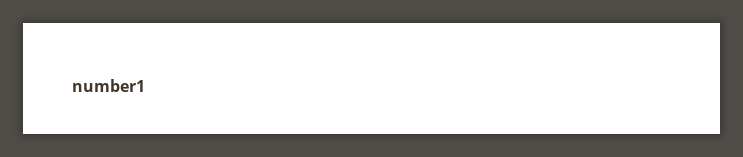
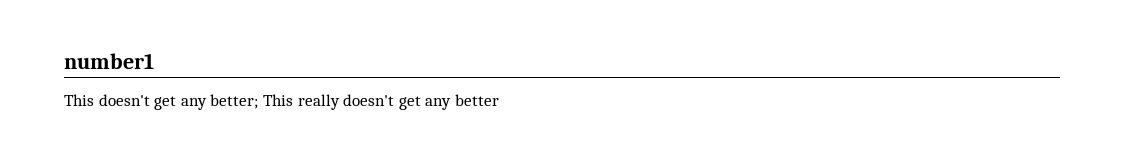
(145, 85) none -> [64,94,499,110] // This doesn't get any better; This really doesn't get any better

